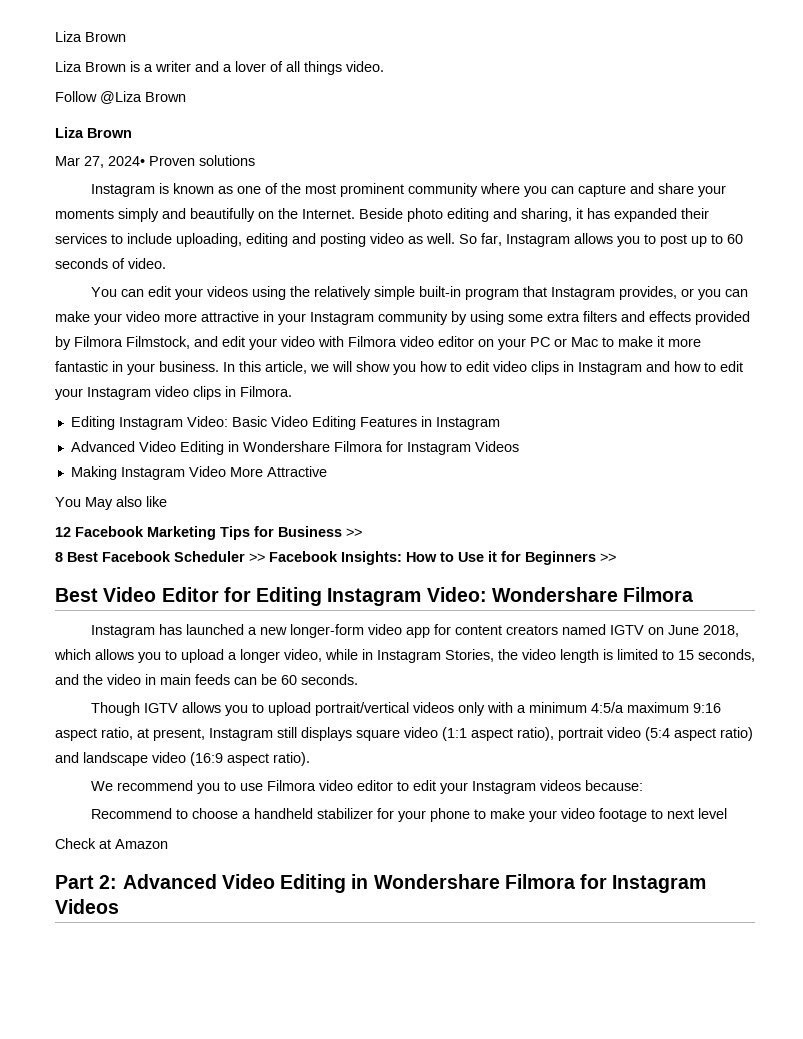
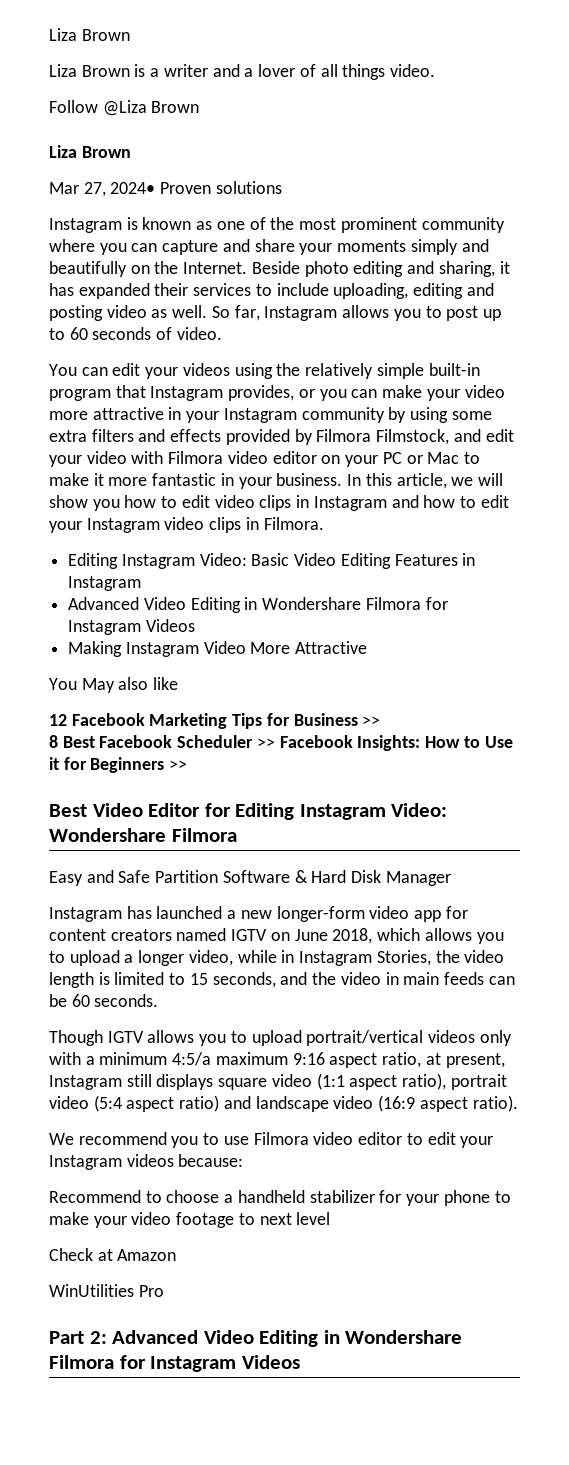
(694, 594) none -> [49,870,451,886] // Easy and Safe Partition Software & Hard Disk Manager
(168, 844) none -> [49,1284,164,1297] // WinUtilities Pro

